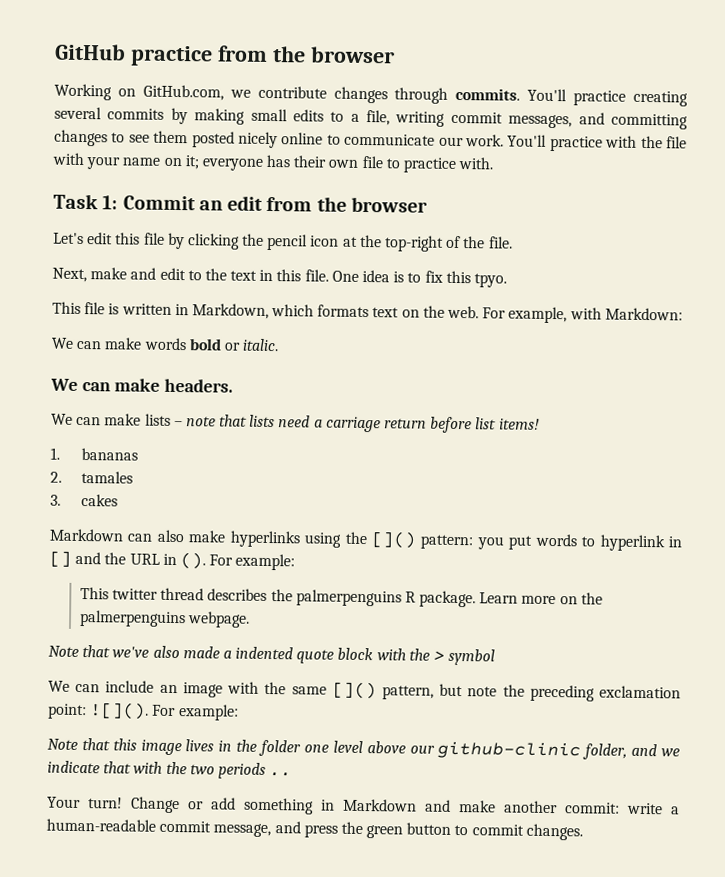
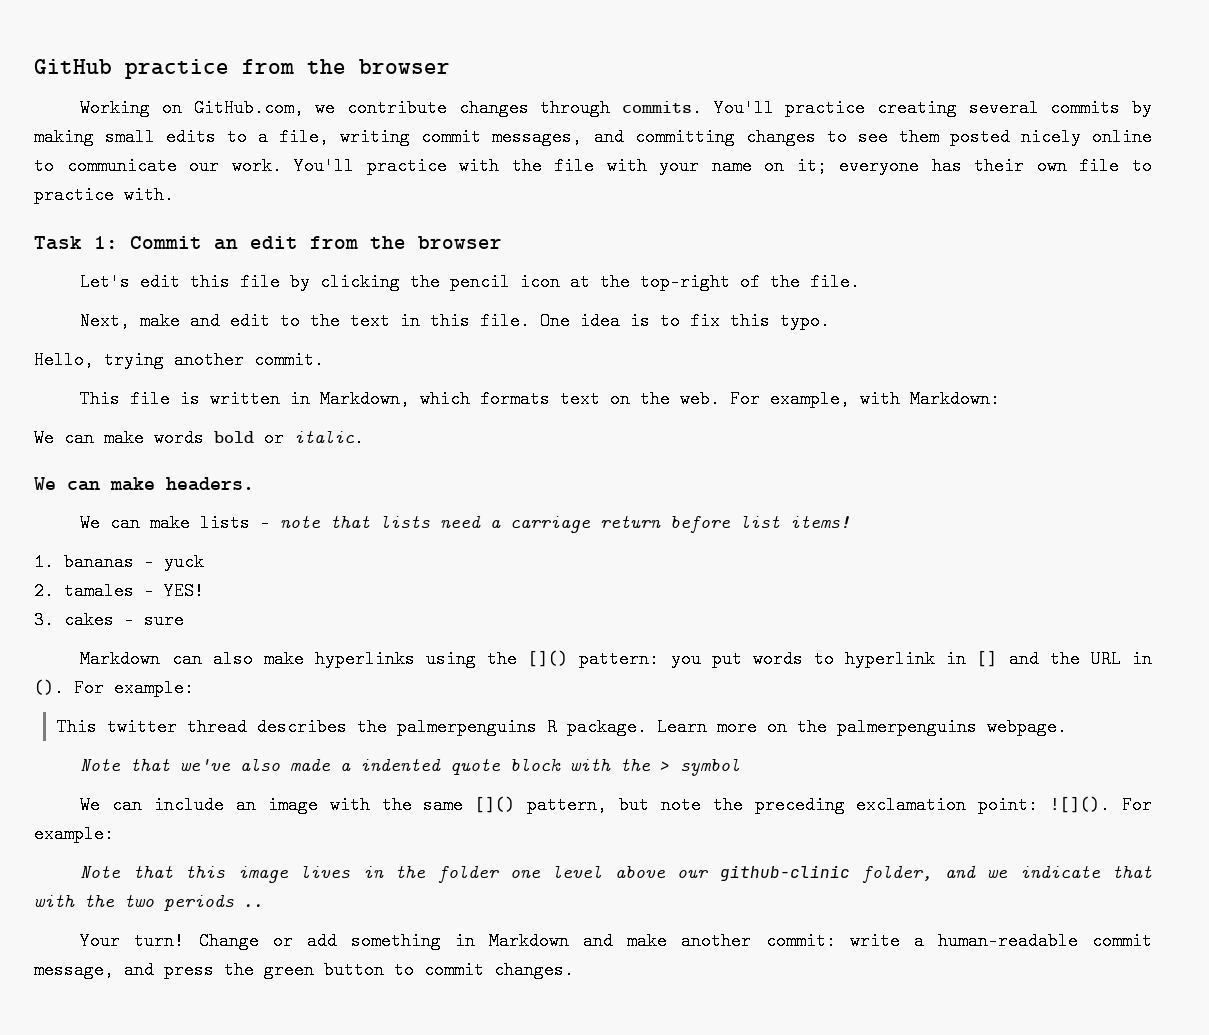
[473,273,507,288] tpyo. -> [780,312,831,330] [34,351,324,369] typo. // Hello, trying another commit.
(138, 454) none -> [143,553,204,571] - yuck
(133, 477) none -> [143,582,204,600] - YES!
(118, 500) none -> [123,611,184,629] - sure

